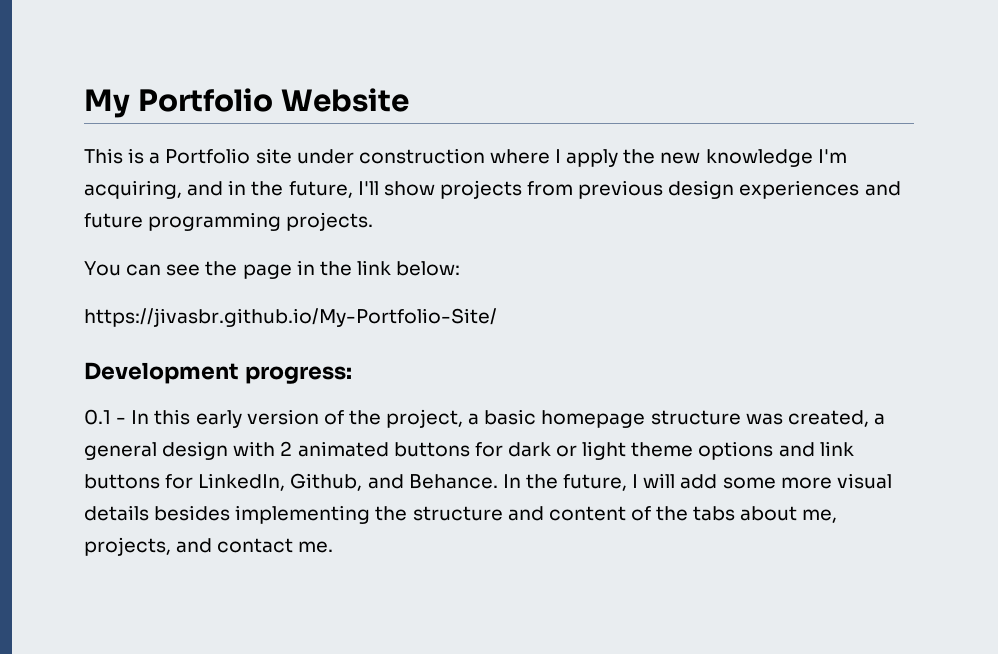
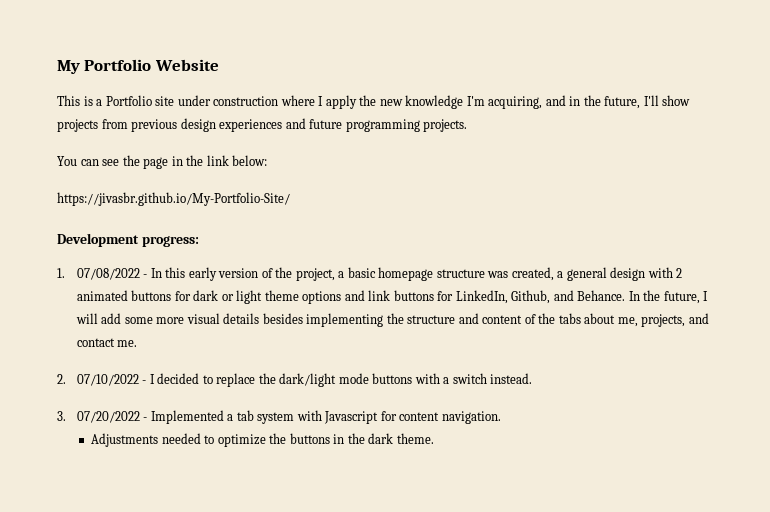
[84,409,111,425] 0.1 -> [57,268,140,280] 1. 07/08/2022
(334, 547) none -> [57,373,533,387] [57,410,501,424] [90,433,434,447] // 2. 07/10/2022 - I decided to replace the dark/light mode buttons with a switch instead. // 3. 07/20/2022 - Implemented a tab system with Javascript for content navigation. // Adjustments needed to optimize the buttons in the dark theme.

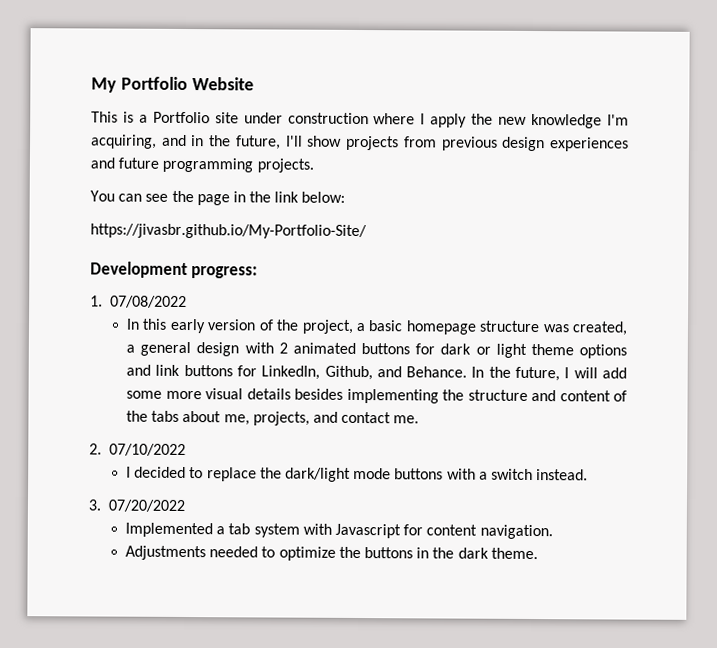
[143,274,148,278] - -> (188, 302) //
[142,380,147,384] - -> (187, 450) //
[143,417,148,421] - -> (186, 506) //

